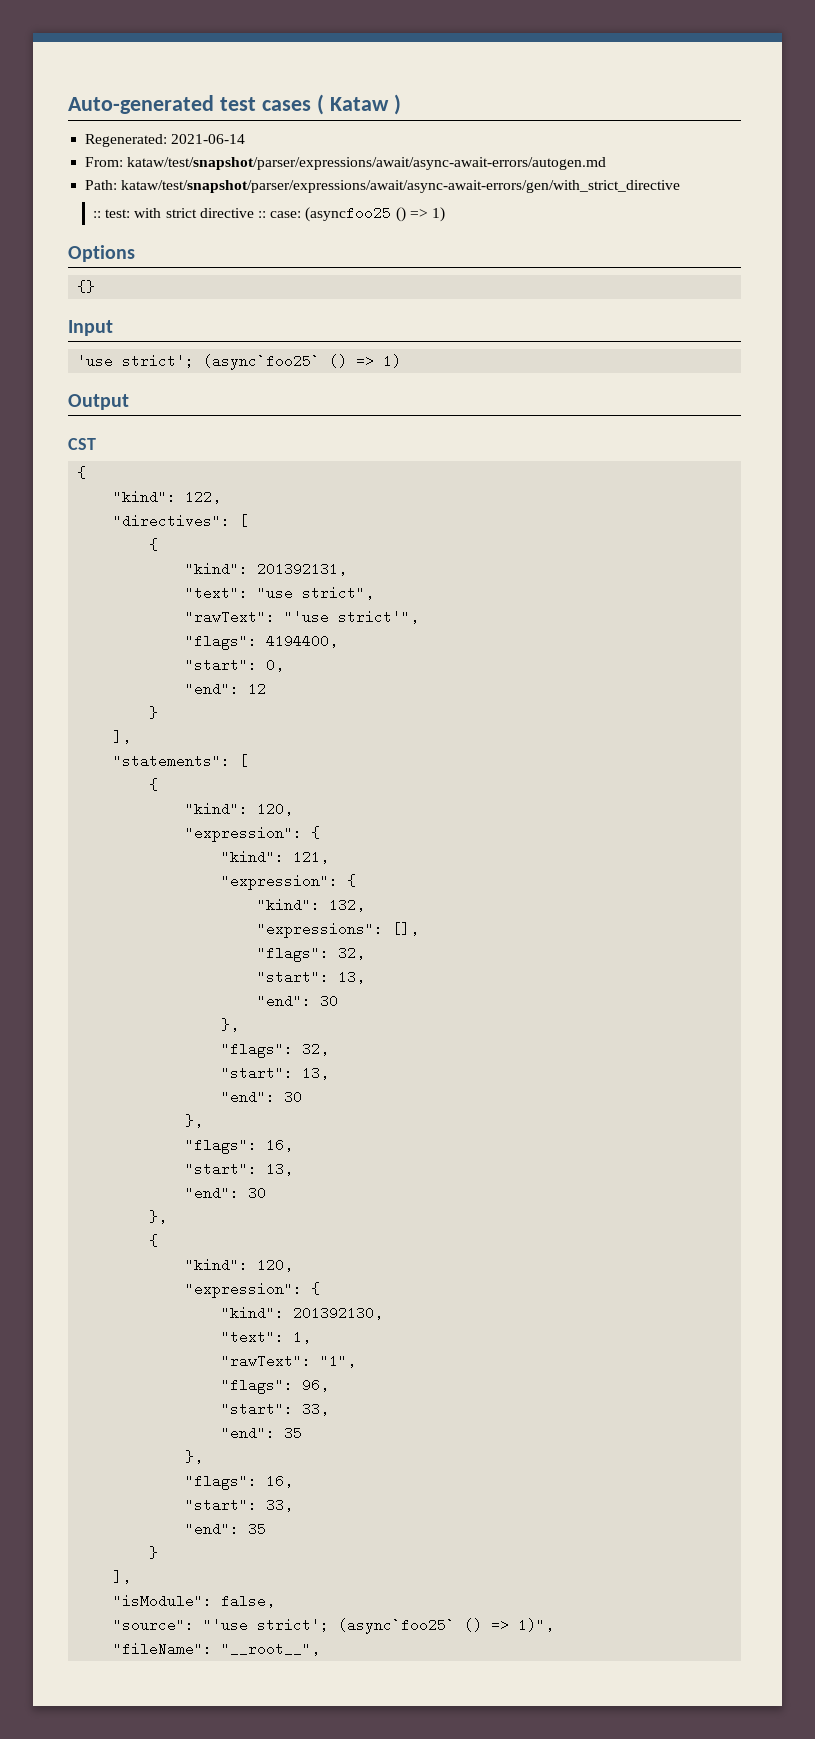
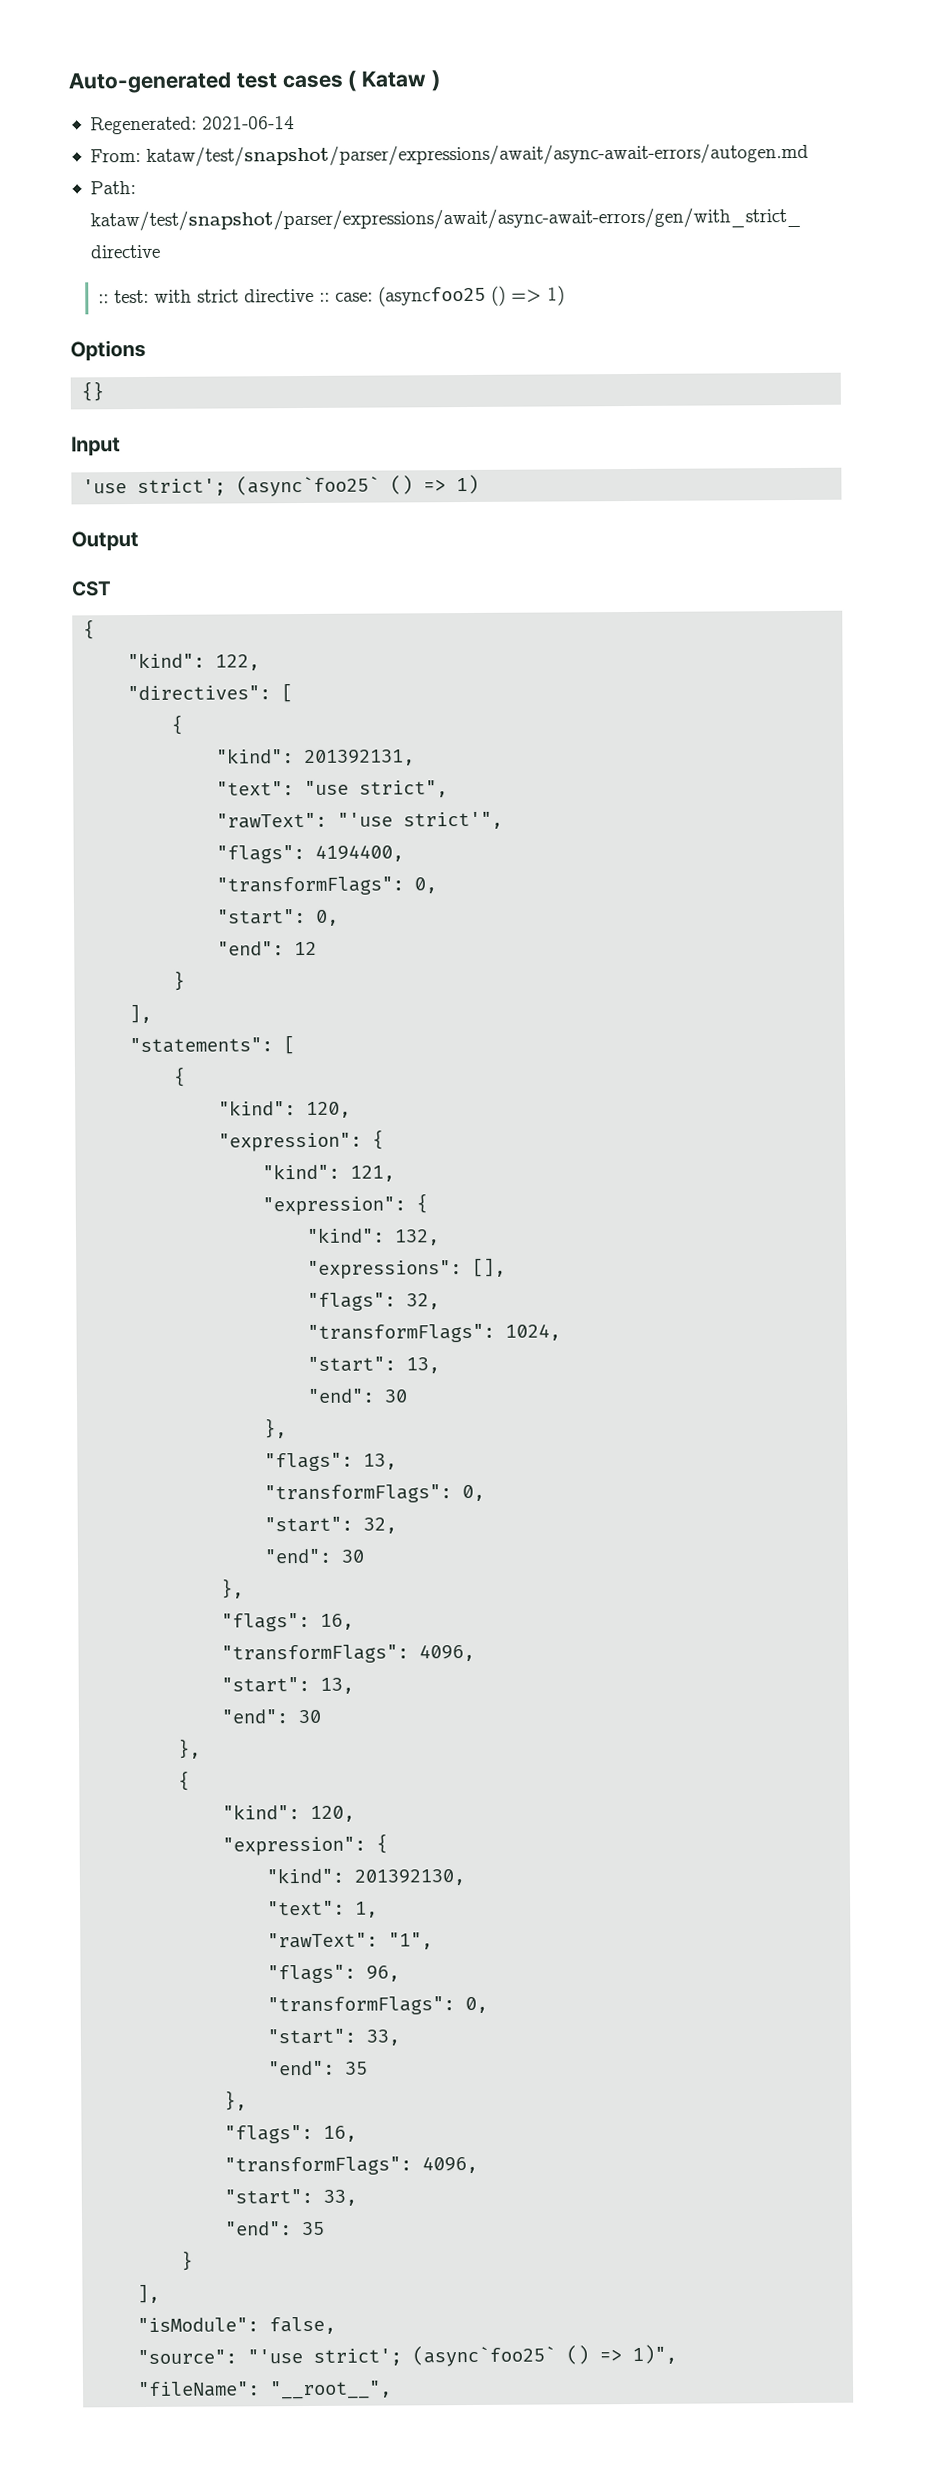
(339, 641) none -> [216,876,438,896] // "transformFlags": 0,
[257,970,366,984] [257,994,339,1008] [221,1018,240,1032] [221,1042,330,1058] [221,1066,330,1080] [221,1090,303,1104] [185,1114,204,1128] [185,1138,294,1154] "start": 13, // "end": 30 // }, // "flags": 32, // "start": 13, // "end": 30 // }, // "flags": 16, -> [307,1323,562,1343] [307,1356,441,1374] [307,1388,409,1403] [264,1418,288,1439] [264,1452,398,1472] [264,1484,486,1504] [264,1516,398,1534] [264,1548,365,1564] [221,1578,245,1599] [221,1612,355,1632] [221,1643,476,1664] "transformFlags": 1024, // "start": 13, // "end": 30 // }, // "flags": 13, // "transformFlags": 0, // "start": 32, // "end": 30 // }, // "flags": 16, // "transformFlags": 4096,
(330, 1385) none -> [267,1996,489,2016] // "transformFlags": 0,
(294, 1481) none -> [224,2155,479,2176] // "transformFlags": 4096,

